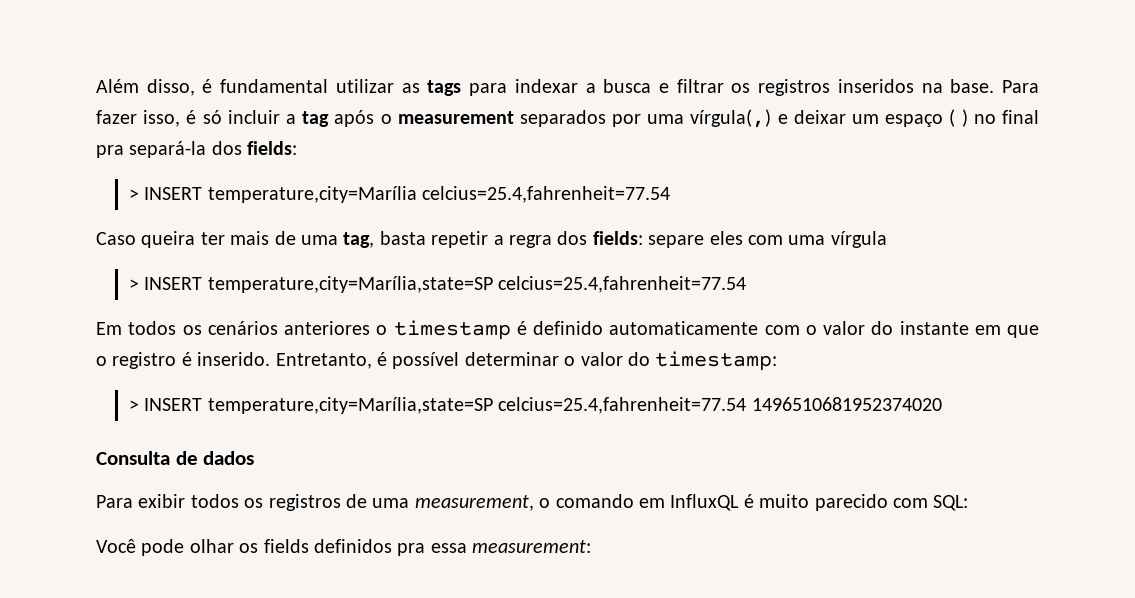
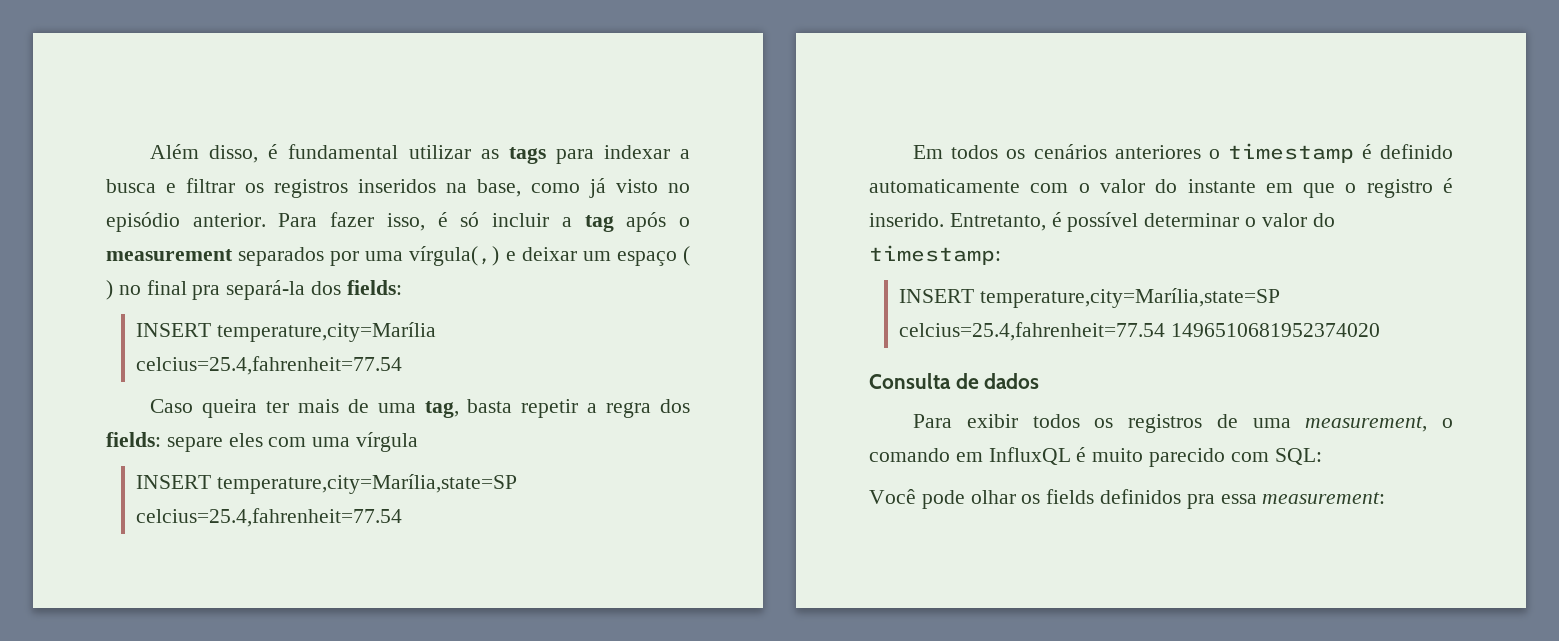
[950,79,995,93] base. -> [477,178,690,198] [106,212,266,232] base, como já visto no episódio anterior.
[129,189,140,200] > -> (402, 287) none
[129,279,140,290] > -> (419, 442) none
[129,400,140,411] > -> (1001, 255) none

